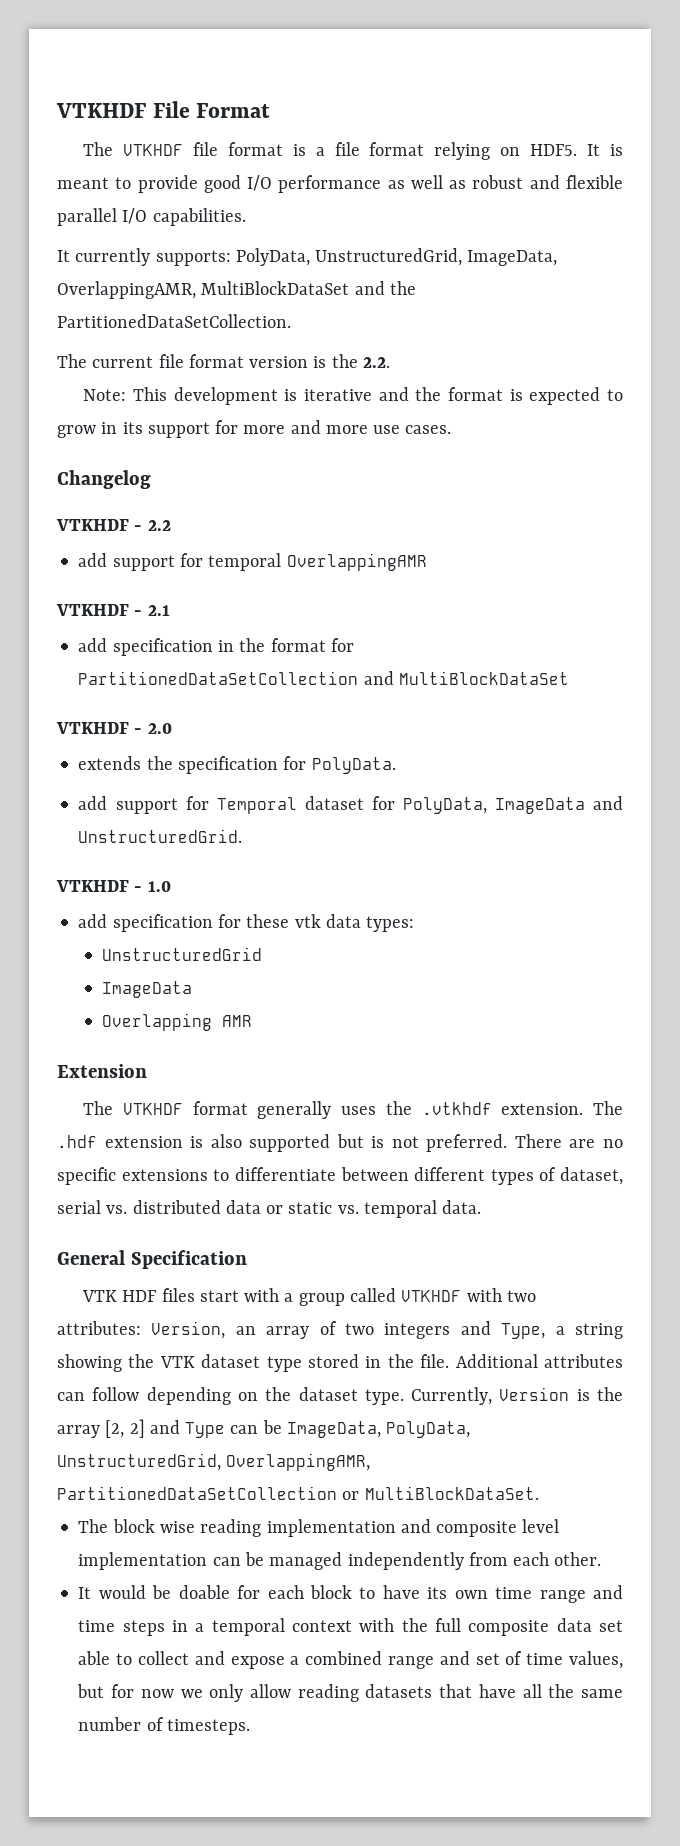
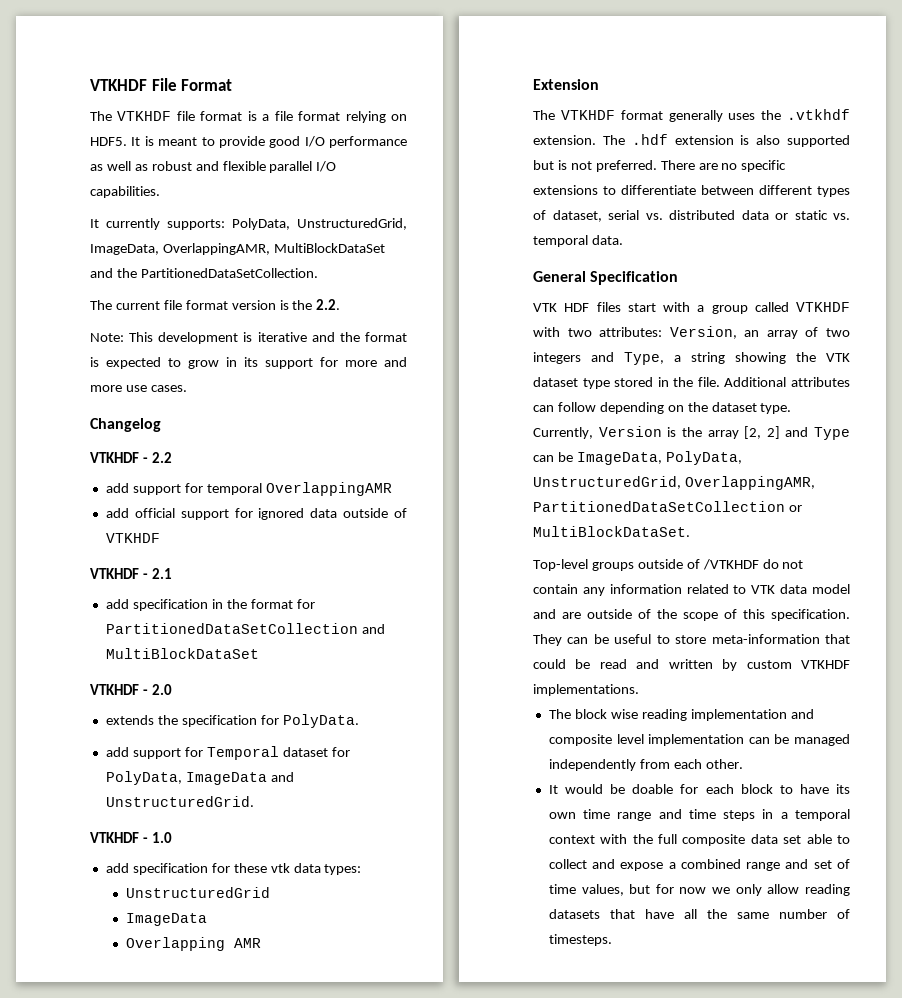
(427, 562) none -> [105,508,408,520] [105,533,160,543] // add official support for ignored data outside of VTKHDF
(539, 1493) none -> [533,559,804,571] [533,584,850,596] [533,609,850,621] [533,634,850,646] [533,659,850,671] [533,684,639,696] // Top-level groups outside of /VTKHDF do not contain any information related to VTK data model and are outside of the scope of this specification. They can be useful to store meta-information that could be read and written by custom VTKHDF implementations.

